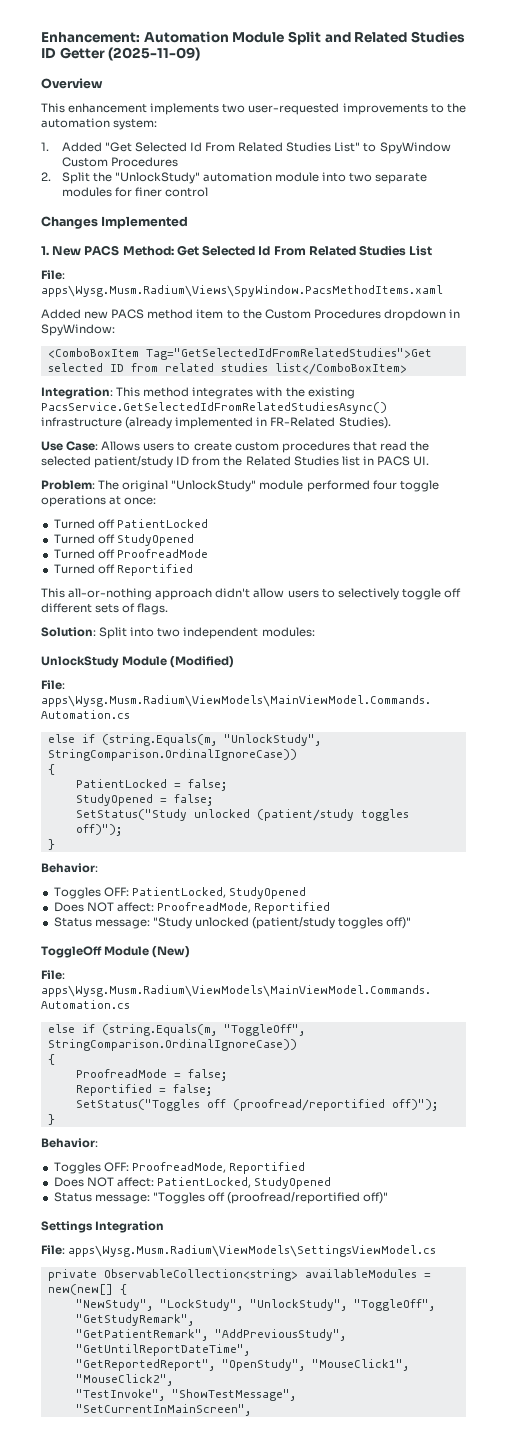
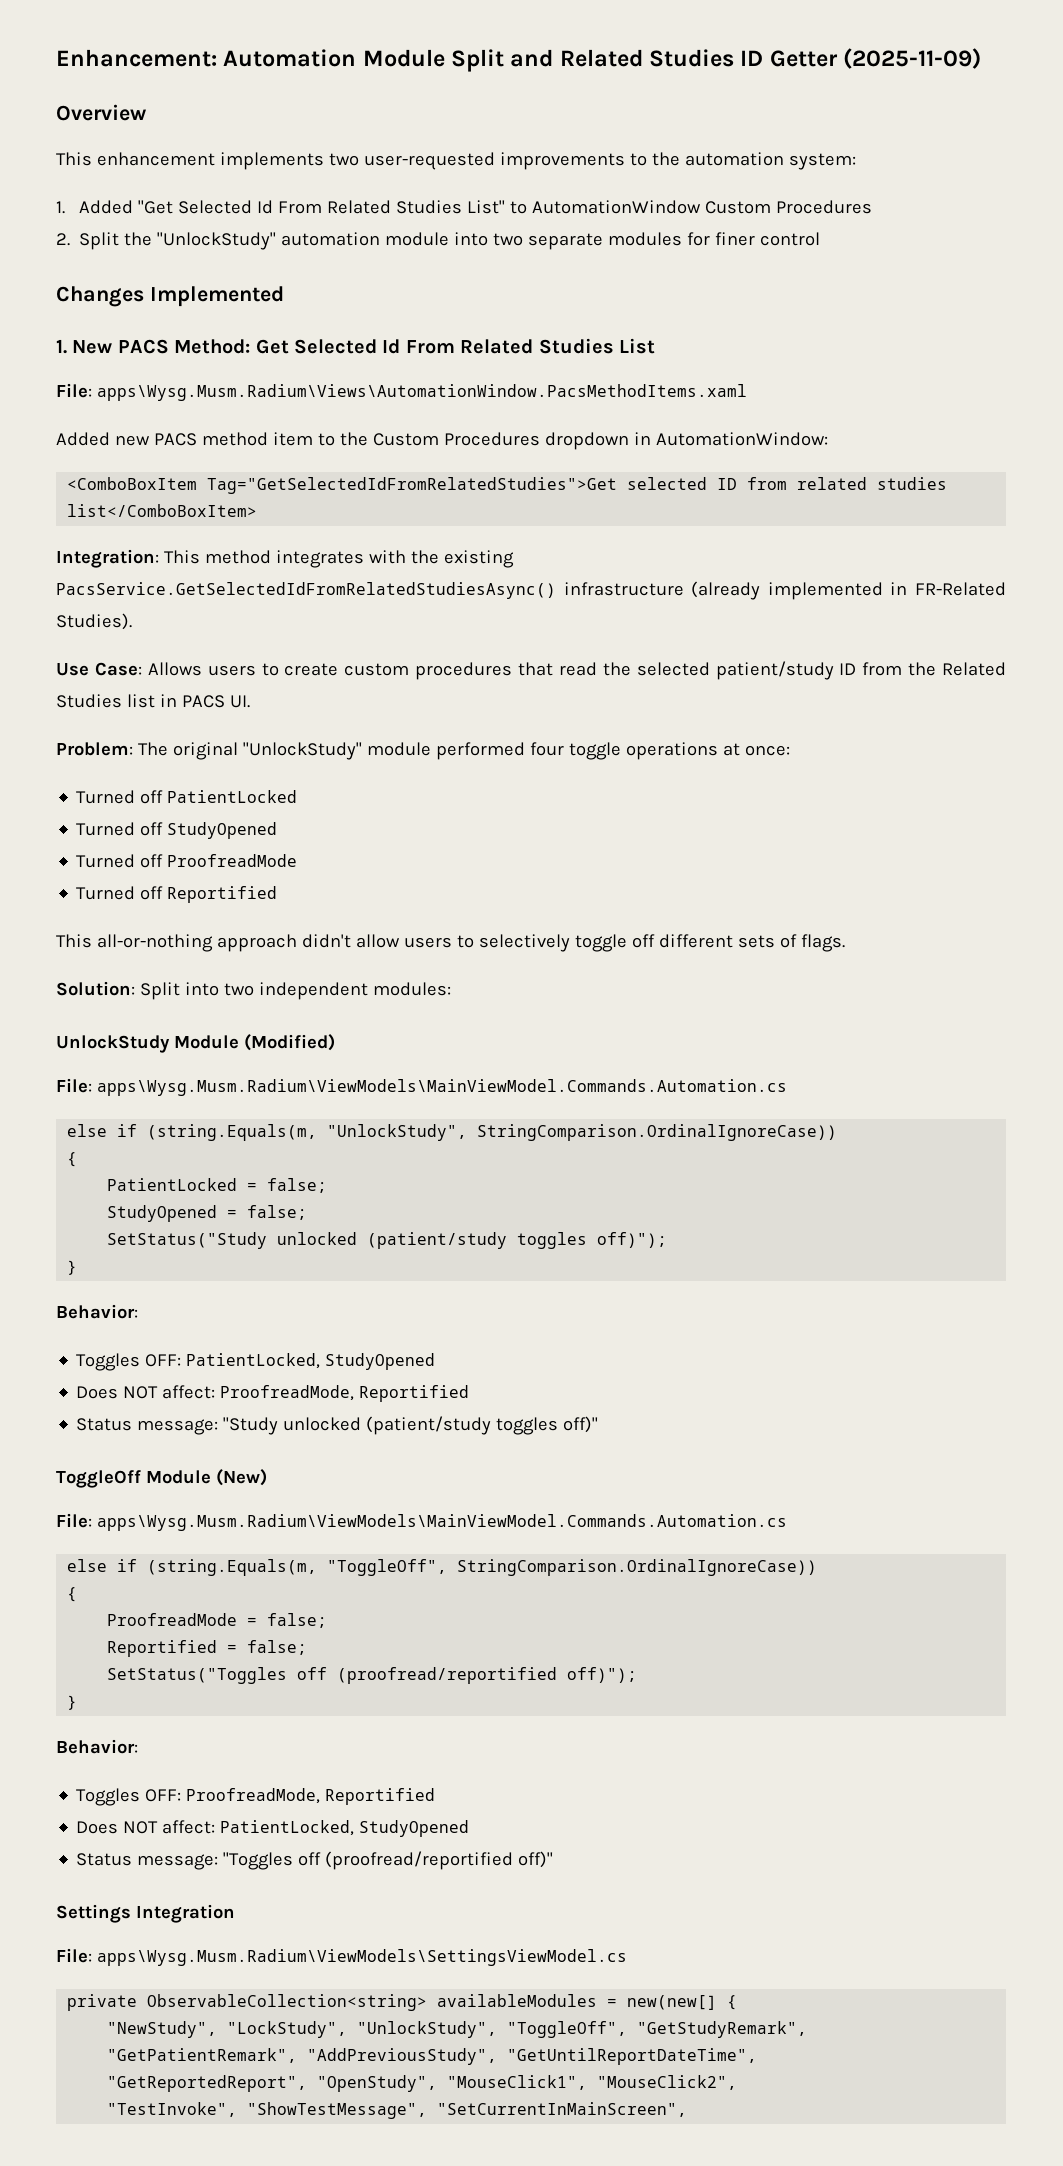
[379,142,451,154] SpyWindow -> [532,200,702,214] AutomationWindow
[41,285,443,297] apps\Wysg.Musm.Radium\Views\SpyWindow.PacsMethodItems.xaml -> [96,384,747,401] apps\Wysg.Musm.Radium\Views\AutomationWindow.PacsMethodItems.xaml
[41,324,115,336] SpyWindow: -> [655,432,828,446] AutomationWindow:

